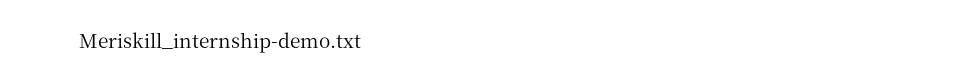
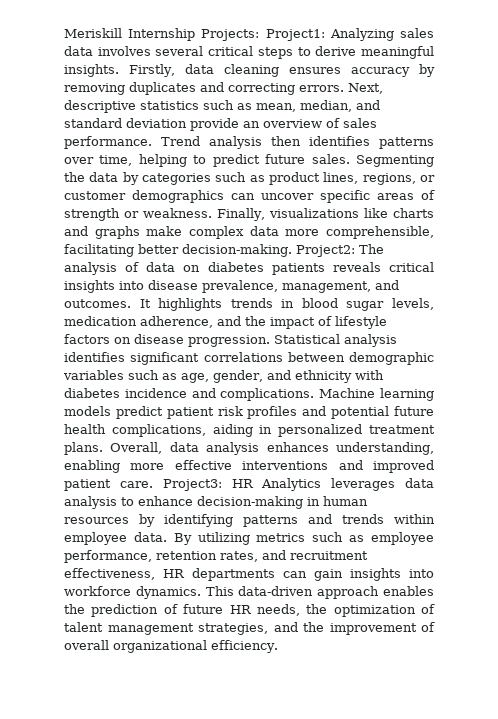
[79,32,361,53] Meriskill_internship-demo.txt -> [64,28,434,41] [64,46,435,59] [64,64,435,77] [64,82,383,95] [64,100,380,113] [64,118,377,131] [64,136,434,149] [64,154,434,167] [64,172,435,185] [64,190,435,203] [64,208,434,221] [64,226,434,239] [64,244,384,257] [64,262,434,275] [64,280,399,293] [64,298,434,311] [64,316,387,329] [64,334,397,347] [64,352,434,365] [63,370,384,383] [64,388,435,401] [64,406,434,419] [64,424,436,437] [64,442,434,455] [64,460,434,473] [64,478,434,491] [64,496,368,509] [64,514,435,527] [64,532,434,545] [64,550,368,563] [64,568,434,581] [64,586,435,599] [64,604,435,617] [64,622,435,635] [64,640,278,653] Meriskill Internship Projects: Project1: Analyzing sales data involves several critical steps to derive meaningful insights. Firstly, data cleaning ensures accuracy by removing duplicates and correcting errors. Next, descriptive statistics such as mean, median, and standard deviation provide an overview of sales performance. Trend analysis then identifies patterns over time, helping to predict future sales. Segmenting the data by categories such as product lines, regions, or customer demographics can uncover specific areas of strength or weakness. Finally, visualizations like charts and graphs make complex data more comprehensible, facilitating better decision-making. Project2: The analysis of data on diabetes patients reveals critical insights into disease prevalence, management, and outcomes. It highlights trends in blood sugar levels, medication adherence, and the impact of lifestyle factors on disease progression. Statistical analysis identifies significant correlations between demographic variables such as age, gender, and ethnicity with diabetes incidence and complications. Machine learning models predict patient risk profiles and potential future health complications, aiding in personalized treatment plans. Overall, data analysis enhances understanding, enabling more effective interventions and improved patient care. Project3: HR Analytics leverages data analysis to enhance decision-making in human resources by identifying patterns and trends within employee data. By utilizing metrics such as employee performance, retention rates, and recruitment effectiveness, HR departments can gain insights into workforce dynamics. This data-driven approach enables the prediction of future HR needs, the optimization of talent management strategies, and the improvement of overall organizational efficiency.

